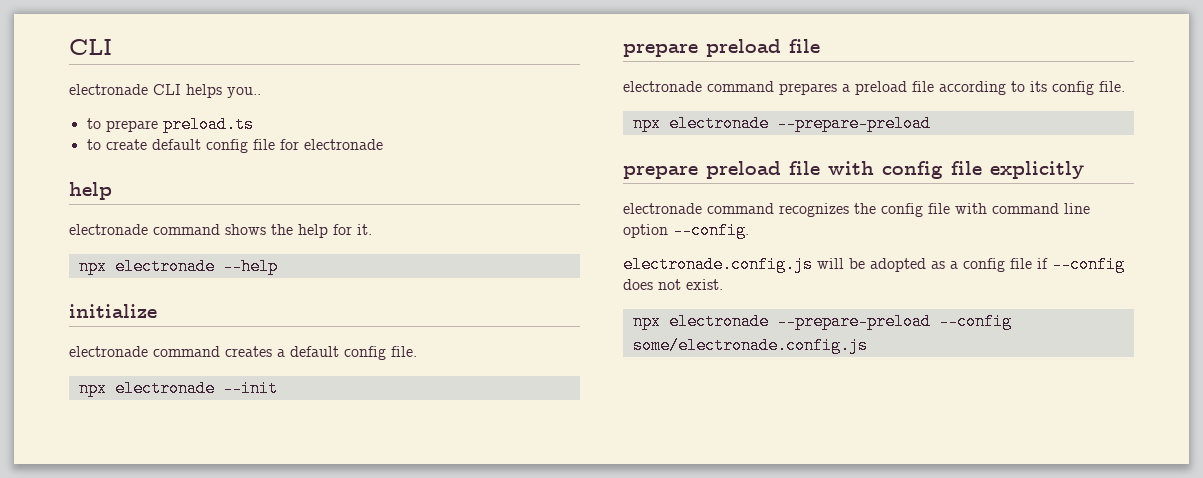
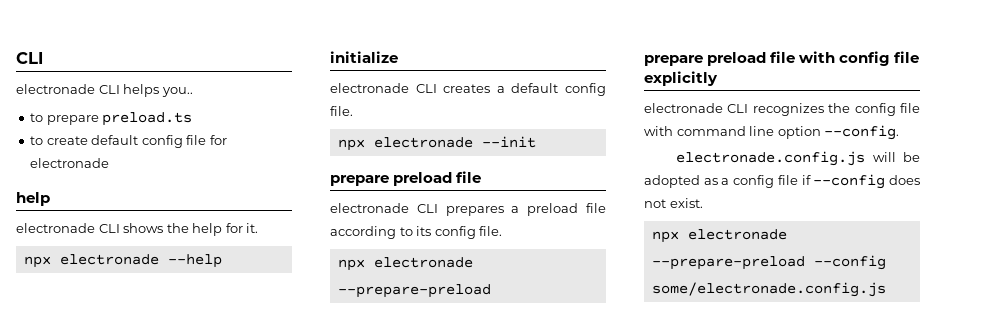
[153,224,220,235] command -> [98,224,120,233] CLI
[153,346,220,357] command -> [415,84,437,93] CLI
[707,81,774,92] command -> [416,204,438,213] CLI
[707,203,774,214] command -> [727,104,749,113] CLI

